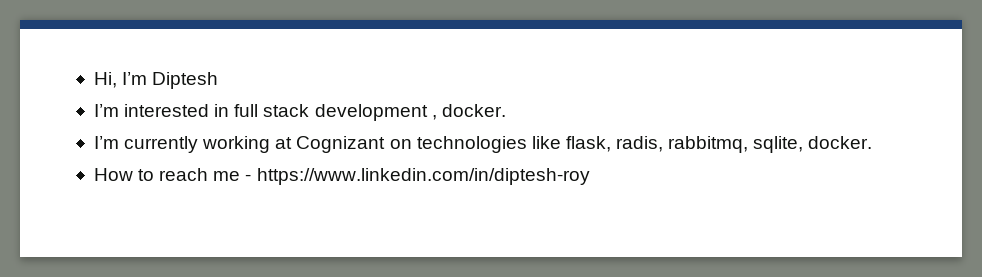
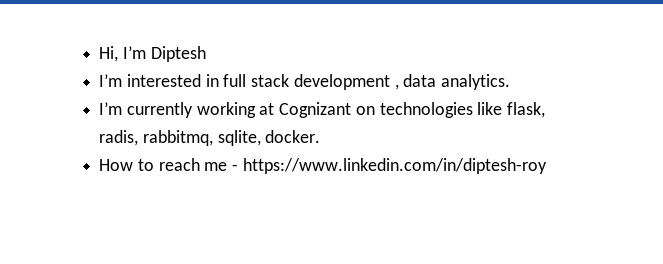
[441,104,506,117] docker. -> [403,74,511,90] data analytics.

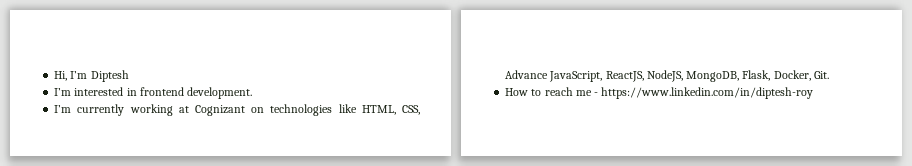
[223,74,511,90] full stack development , data analytics. -> [139,87,253,99] frontend development.
[507,102,546,118] [99,130,321,146] flask, radis, rabbitmq, sqlite, docker. -> [361,105,420,115] [505,70,829,82] HTML, CSS, Advance JavaScript, ReactJS, NodeJS, MongoDB, Flask, Docker, Git.

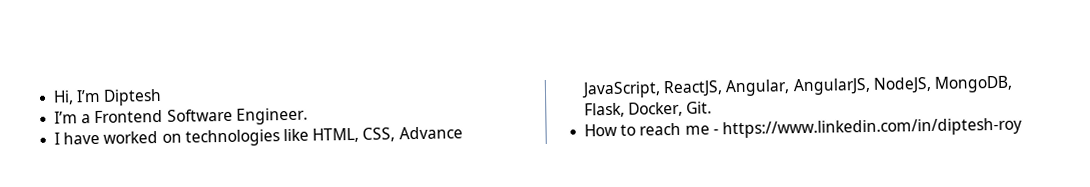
[74,87,253,99] [54,104,245,116] interested in frontend development. // I’m currently working at Cognizant -> [81,107,308,125] [54,131,159,145] a Frontend Software Engineer. // I have worked
(644, 76) none -> [725,77,871,97] Angular, AngularJS,

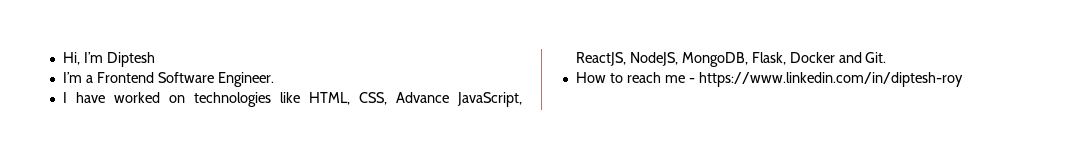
[725,77,871,97] Angular, AngularJS, -> (626, 59) none
[628,101,684,117] Docker, -> [789,52,862,63] Docker and

